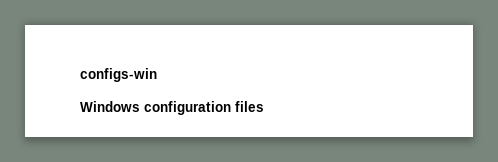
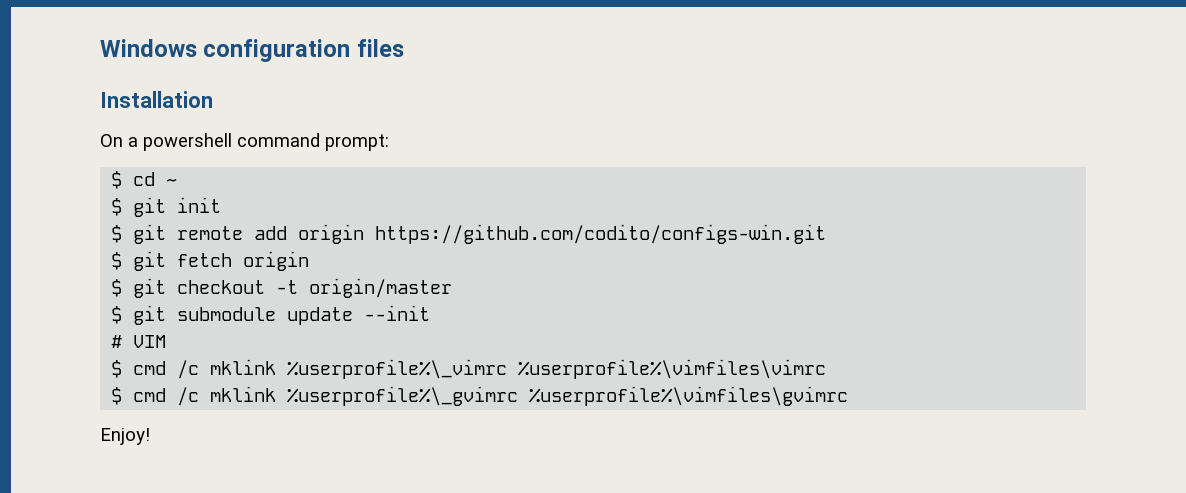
[80,68,157,82] configs-win // -> (100, 48) none
(264, 106) none -> [100,91,213,108] [100,133,389,151] [111,171,178,189] [111,197,222,217] [111,224,827,244] [111,251,310,271] [111,278,453,298] [111,305,431,325] [111,335,167,348] [111,359,827,379] [111,386,849,406] [100,428,150,445] // Installation // On a powershell command prompt: // $ cd ~ // $ git init // $ git remote add origin https://github.com/codito/configs-win.git // $ git fetch origin // $ git checkout -t origin/master // $ git submodule update --init // # VIM // $ cmd /c mklink %userprofile%\_vimrc %userprofile%\vimfiles\vimrc // $ cmd /c mklink %userprofile%\_gvimrc %userprofile%\vimfiles\gvimrc // Enjoy!

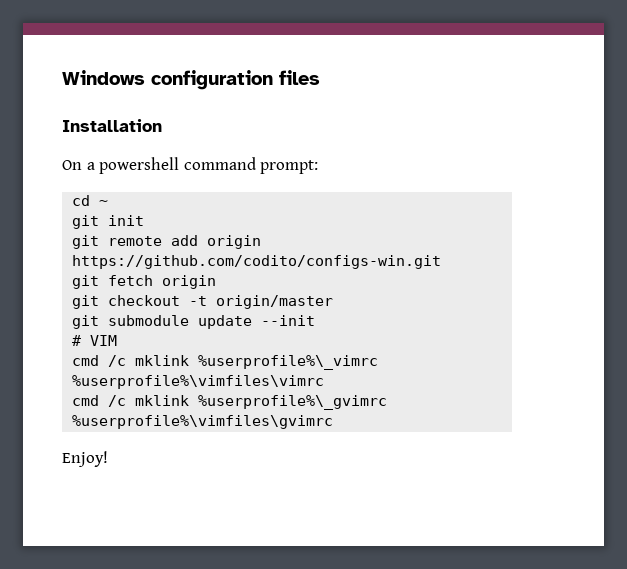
[111,171,123,189] $ -> (319, 167) none
[111,198,123,216] $ -> (109, 203) none
[111,225,123,243] $ -> (145, 220) none
[111,252,123,270] $ -> (442, 262) none
[111,279,123,297] $ -> (217, 282) none
[111,306,123,324] $ -> (334, 302) none
[111,360,123,378] $ -> (118, 340) none
[111,387,123,405] $ -> (325, 382) none

